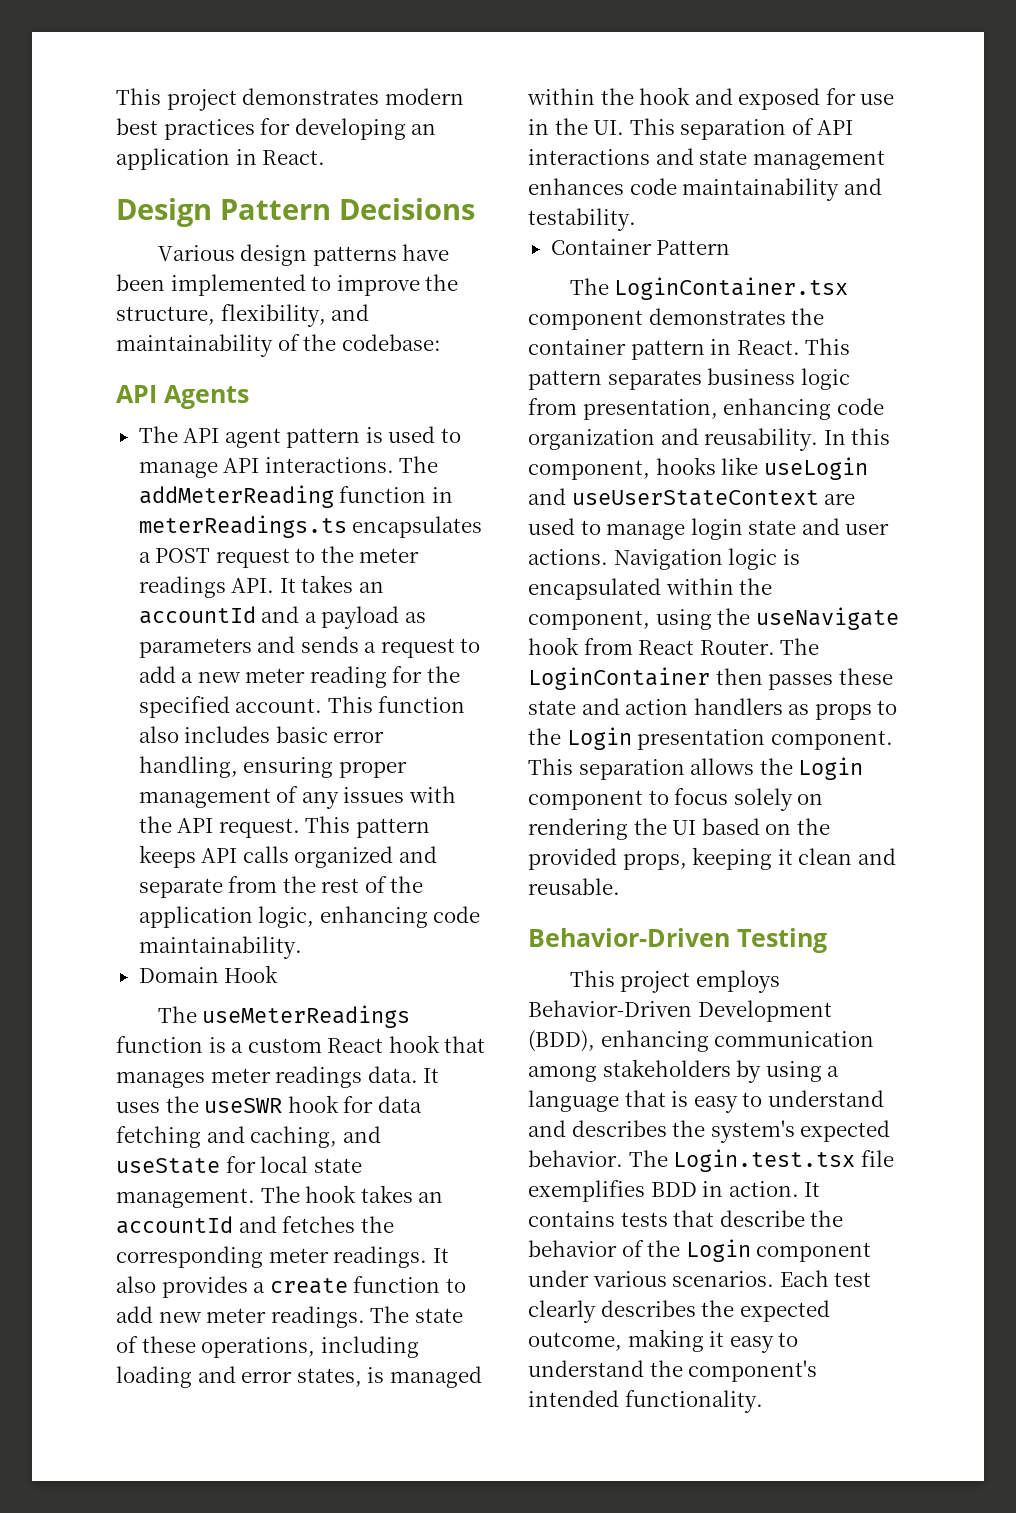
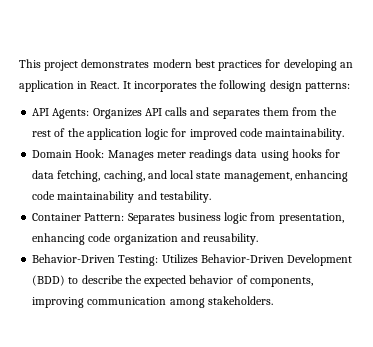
[116,198,475,227] [157,244,450,266] [116,274,459,296] [116,304,370,327] [116,334,441,357] [116,385,249,409] [138,426,461,448] [138,456,439,478] [138,485,453,508] [138,515,483,538] [138,546,420,568] [138,575,384,598] [138,606,426,629] [138,636,481,658] [138,666,460,688] [138,696,466,718] [138,726,385,743] [138,756,407,778] [138,786,456,809] [138,816,430,838] [138,845,437,868] [138,878,223,898] // Design Pattern Decisions // Various design patterns have been implemented to improve the structure, flexibility, and maintainability of the codebase: // API Agents // The API agent pattern is used to manage API interactions. The addMeterReading function in meterReadings.ts encapsulates a POST request to the meter readings API. It takes an accountId and a payload as parameters and sends a request to add a new meter reading for the specified account. This function also includes basic error handling, ensuring proper management of any issues with the API request. This pattern keeps API calls organized and separate -> [122,80,350,92] [32,107,289,119] It incorporates the following design patterns: // API Agents: Organizes API calls and separates them
[258,906,428,928] logic, enhancing -> [145,128,237,140] logic for improved
[224,965,279,983] [157,1005,411,1028] [116,1035,486,1053] [116,1066,440,1088] [116,1095,422,1113] [116,1126,381,1148] [116,1156,362,1174] [116,1185,444,1208] [116,1216,394,1234] [116,1246,449,1268] [116,1276,466,1298] [116,1306,463,1328] [116,1336,419,1358] [116,1366,482,1388] [527,87,895,110] [528,118,854,140] [528,148,885,170] [528,178,624,195] Hook // The useMeterReadings function is a custom React hook that manages meter readings data. It uses the useSWR hook for data fetching and caching, and useState for local state management. The hook takes an accountId and fetches the corresponding meter readings. It also provides a create function to add new meter readings. The state of these operations, including loading and error states, is managed within the hook and exposed for use in the UI. This separation of API interactions and state management enhances -> [75,149,341,161] [32,170,348,182] Hook: Manages meter readings data using hooks for data fetching, caching, and local state management, enhancing
[656,240,731,255] [569,277,849,300] [528,308,825,330] [528,338,851,360] [528,370,702,390] Pattern // The LoginContainer.tsx component demonstrates the container pattern in React. This pattern separates -> [84,213,175,224] Pattern: Separates
[823,428,891,445] [528,457,868,480] [528,488,856,506] [528,518,890,540] [528,548,800,570] [528,578,773,600] [528,607,899,630] [528,637,820,655] [528,667,893,690] [528,698,898,720] [528,727,893,750] [528,757,864,780] [528,788,824,811] [528,818,830,840] [528,847,896,870] [528,878,620,895] [528,928,827,953] [569,970,780,993] [528,1000,832,1022] [528,1030,875,1052] [528,1059,840,1083] [528,1090,884,1113] [528,1120,891,1143] [528,1149,894,1172] [528,1180,821,1202] [528,1210,844,1227] [528,1239,872,1262] [528,1270,872,1287] [528,1300,830,1323] [528,1329,799,1353] [528,1360,818,1382] [528,1390,763,1413] In this component, hooks like useLogin and useUserStateContext are used to manage login state and user actions. Navigation logic is encapsulated within the component, using the useNavigate hook from React Router. The LoginContainer then passes these state and action handlers as props to the Login presentation component. This separation allows the Login component to focus solely on rendering the UI based on the provided props, keeping it clean and reusable. // Behavior-Driven Testing // This project employs Behavior-Driven Development (BDD), enhancing communication among stakeholders by using a language that is easy to understand and describes the system's expected behavior. The Login.test.tsx file exemplifies BDD in action. It contains tests that describe the behavior of the Login component under various scenarios. Each test clearly describes the expected outcome, making it easy to understand the component's intended functionality. -> [32,254,353,266] [32,275,313,287] [32,296,273,308] // Behavior-Driven Testing: Utilizes Behavior-Driven Development (BDD) to describe the expected behavior of components, improving communication among stakeholders.

